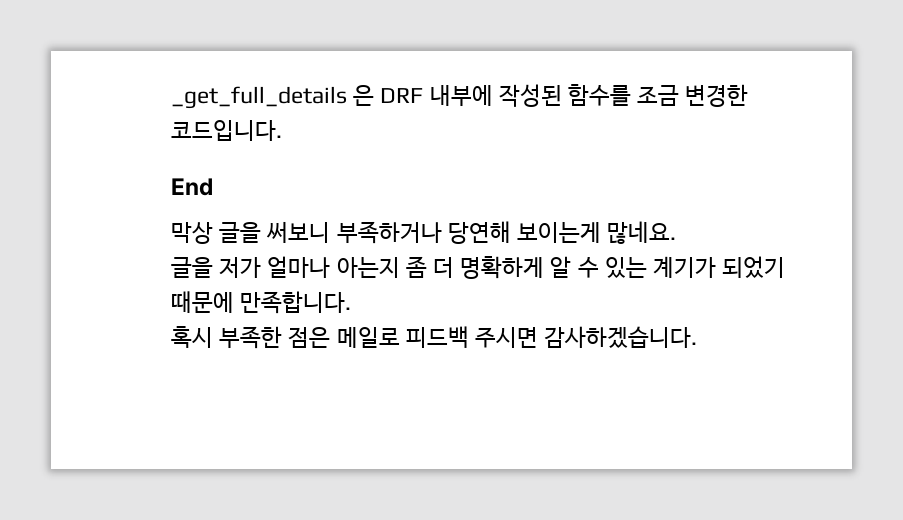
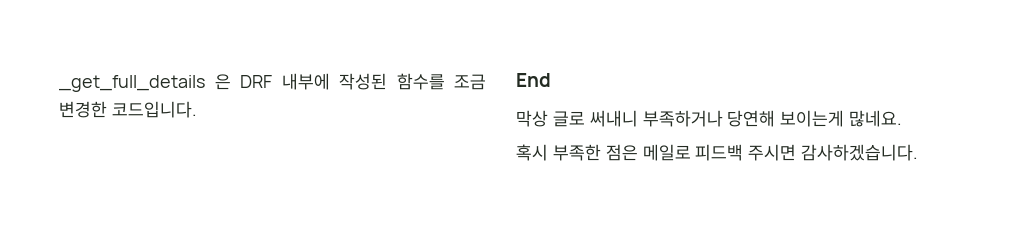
[219,221,331,243] 글을 써보니 -> [552,110,638,127] 글로 써내니
[171,256,786,279] [171,291,352,314] // 글을 저가 얼마나 아는지 좀 더 명확하게 알 수 있는 계기가 되었기 때문에 만족합니다. -> (903, 118) none

